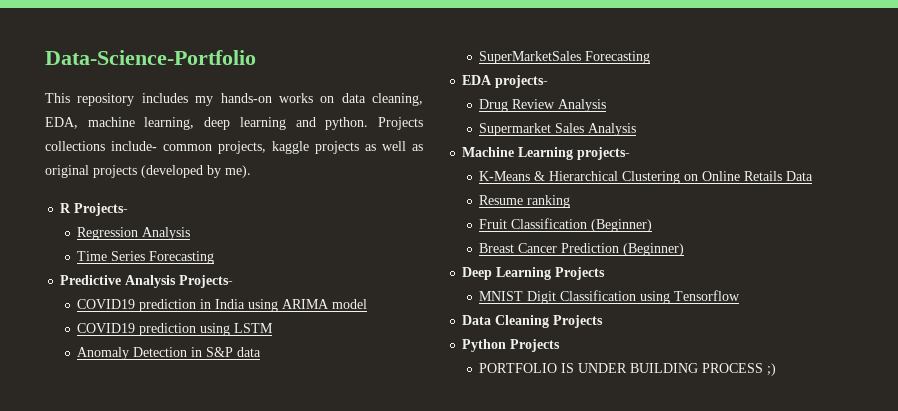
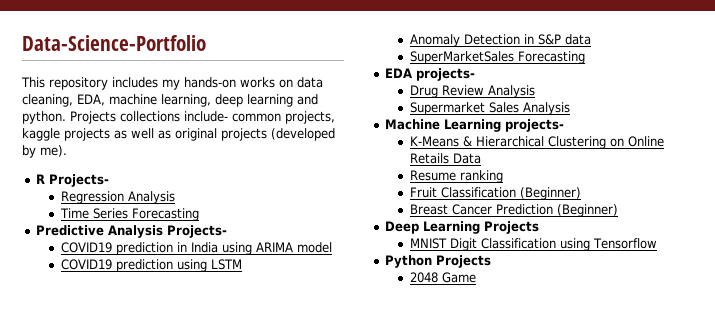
[462,315,604,328] // Data Cleaning Projects -> (657, 243) none
[479,363,777,376] PORTFOLIO IS UNDER BUILDING PROCESS ;) -> [409,272,476,283] 2048 Game

